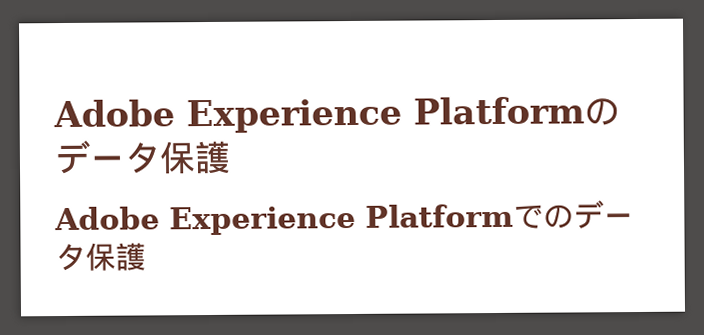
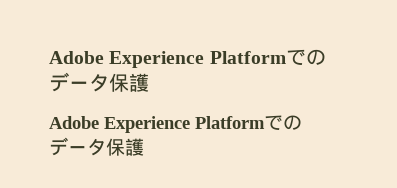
[53,96,585,134] Adobe Experience Platform -> [49,49,306,68] Adobe Experience Platformで

